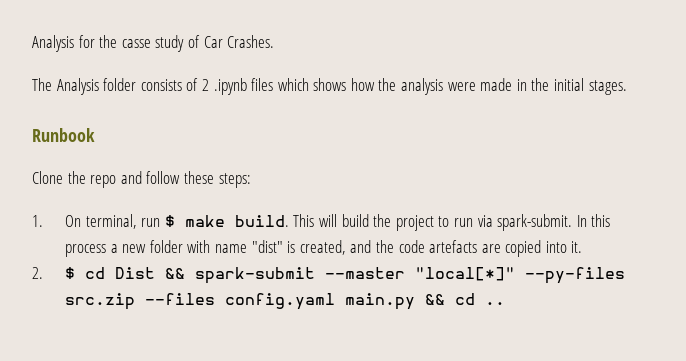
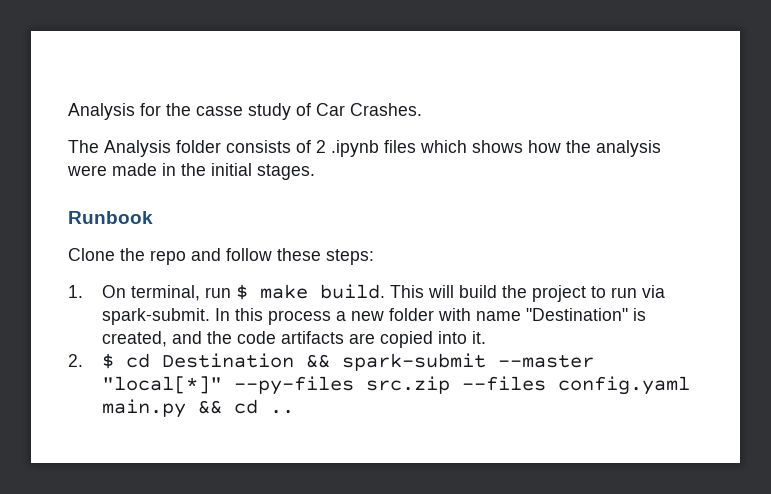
[251,240,283,253] "dist" -> [525,308,628,321] "Destination"
[429,240,478,253] artefacts -> [280,331,344,344] artifacts
[115,267,156,279] Dist -> [161,353,294,368] Destination

